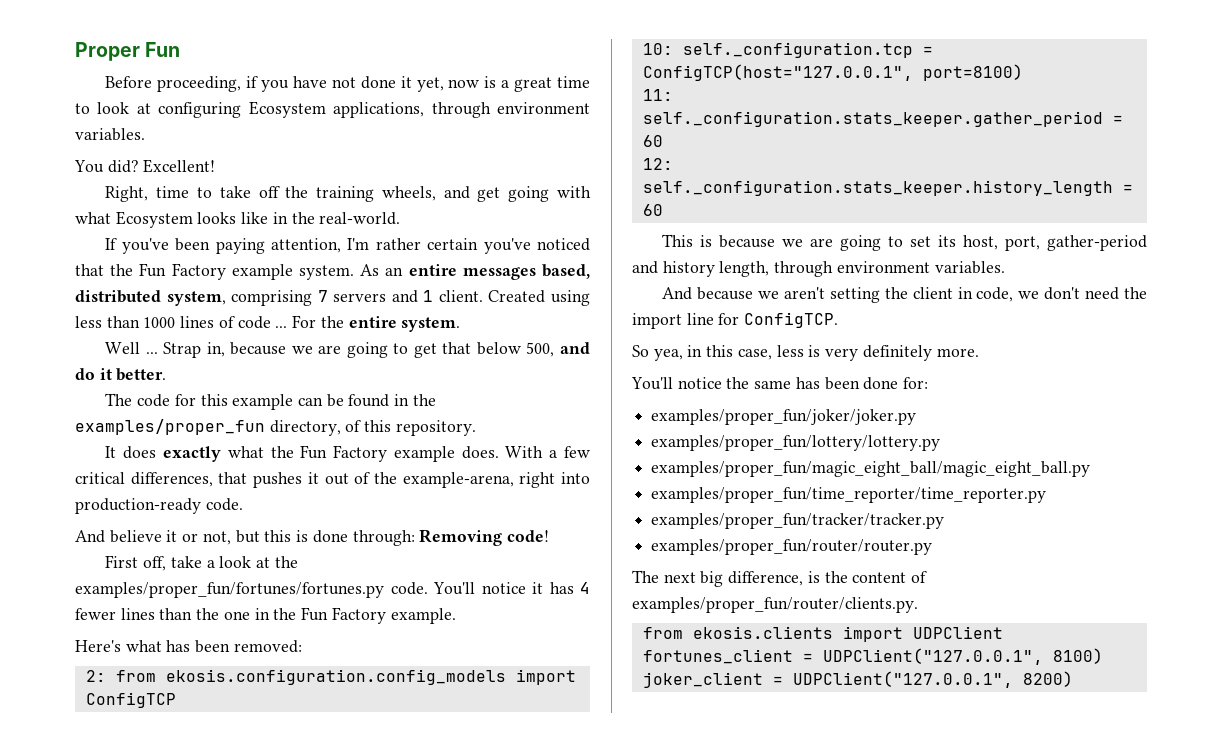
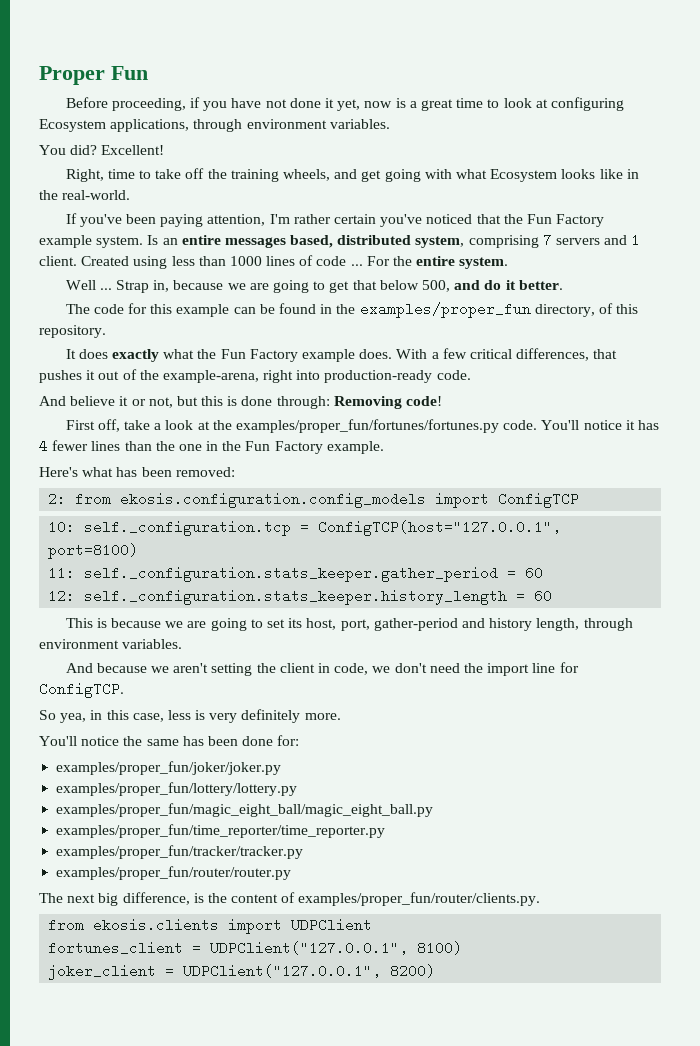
[360,264,380,276] As -> [147,235,159,245] Is

